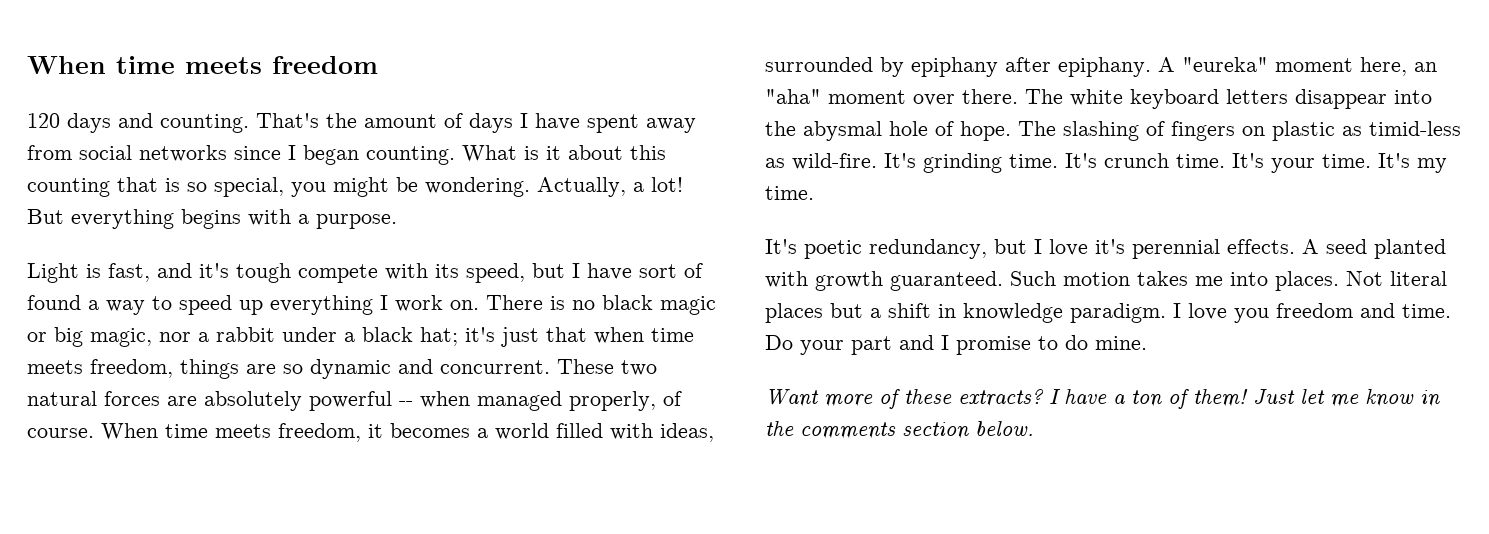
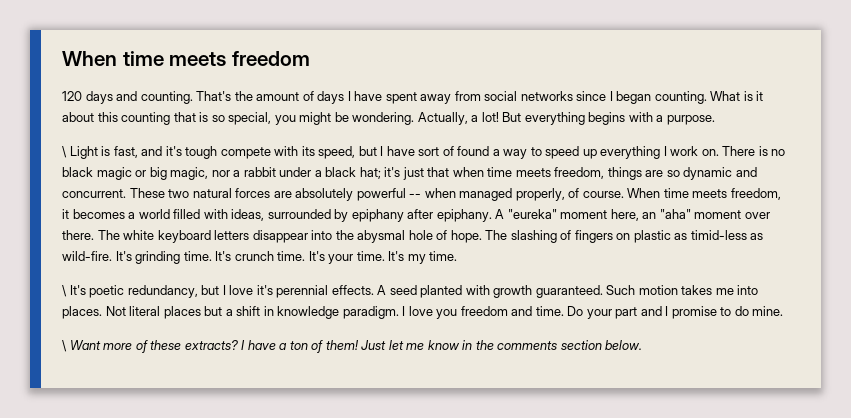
(397, 221) none -> [62,146,67,158] \
(814, 193) none -> [62,285,67,297] \
(1147, 343) none -> [62,340,67,352] \

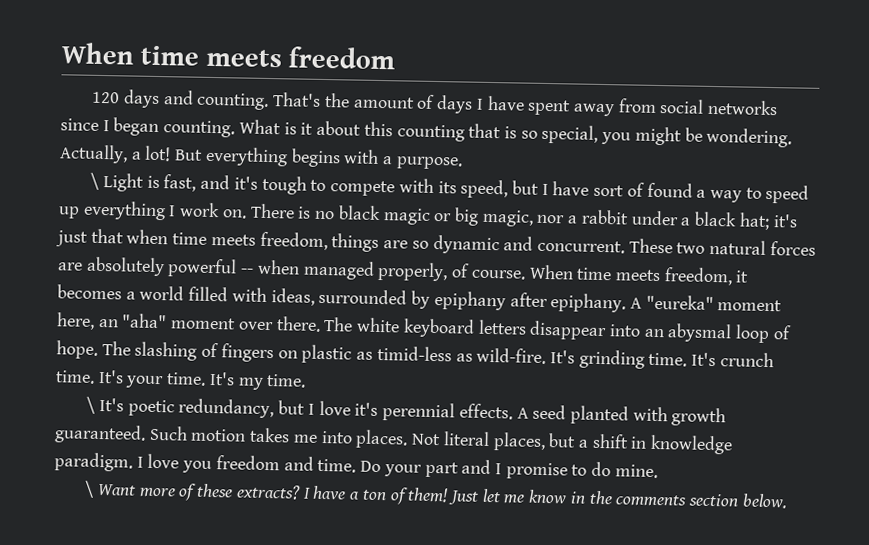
(218, 152) none -> [310,179,327,192] to
[335,230,433,243] the abysmal hole -> [643,323,771,344] an abysmal loop
[163,306,201,319] places -> [492,432,546,452] places,

